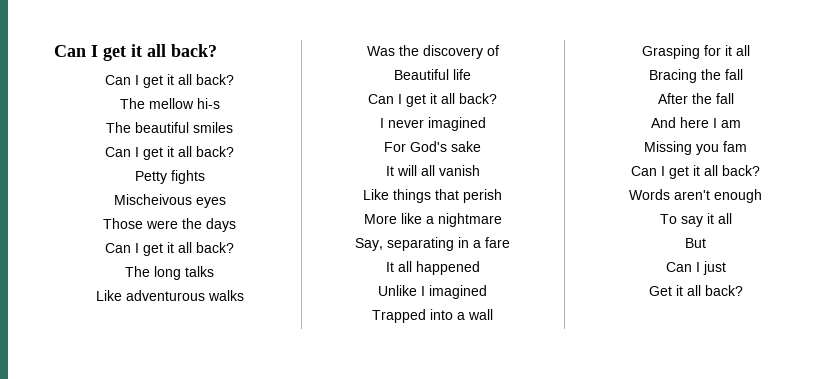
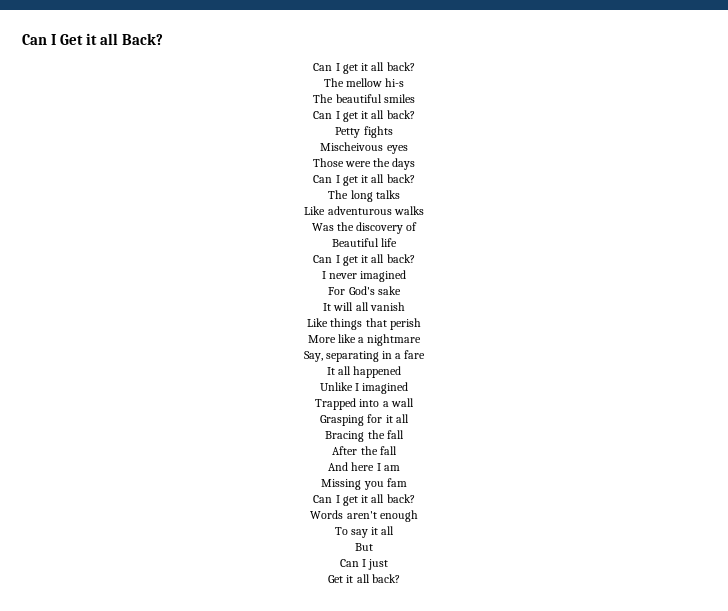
[54,44,217,61] Can I get it all back? -> [22,33,163,45] Can I Get it all Back?

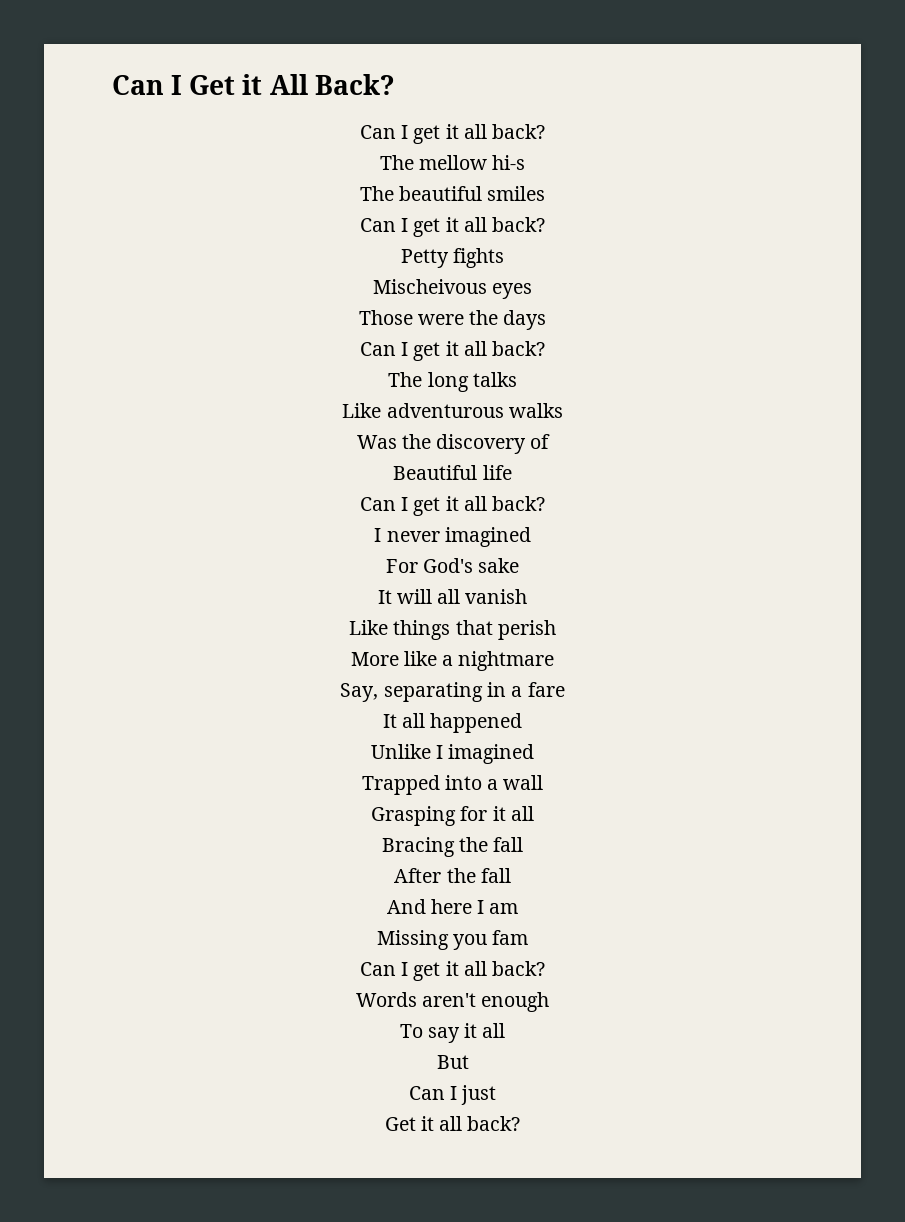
[99,33,118,45] all -> [269,74,308,95] All

